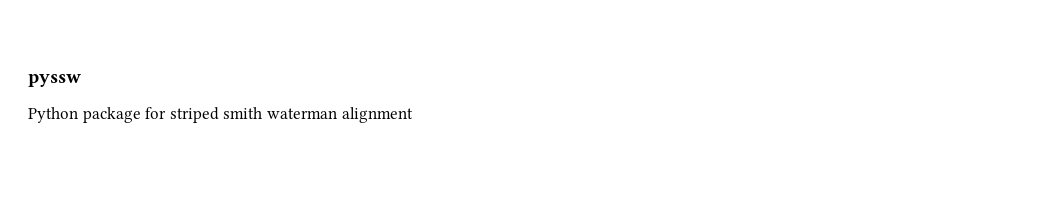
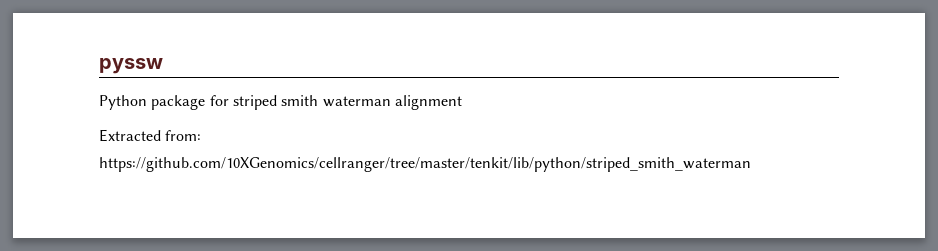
(413, 115) none -> [99,129,202,142] [99,157,751,172] // Extracted from: https://github.com/10XGenomics/cellranger/tree/master/tenkit/lib/python/striped_smith_waterman

